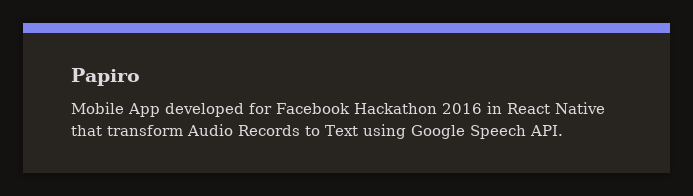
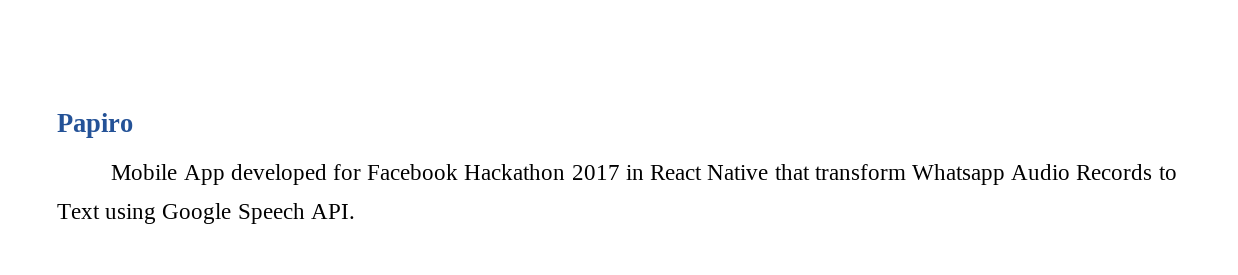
[441,103,482,114] 2016 -> [571,165,620,180] 2017
(183, 130) none -> [911,164,1005,185] Whatsapp

